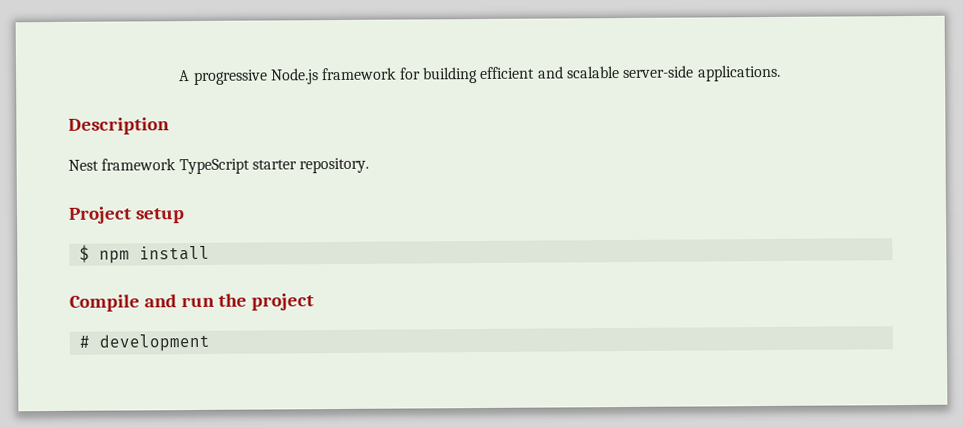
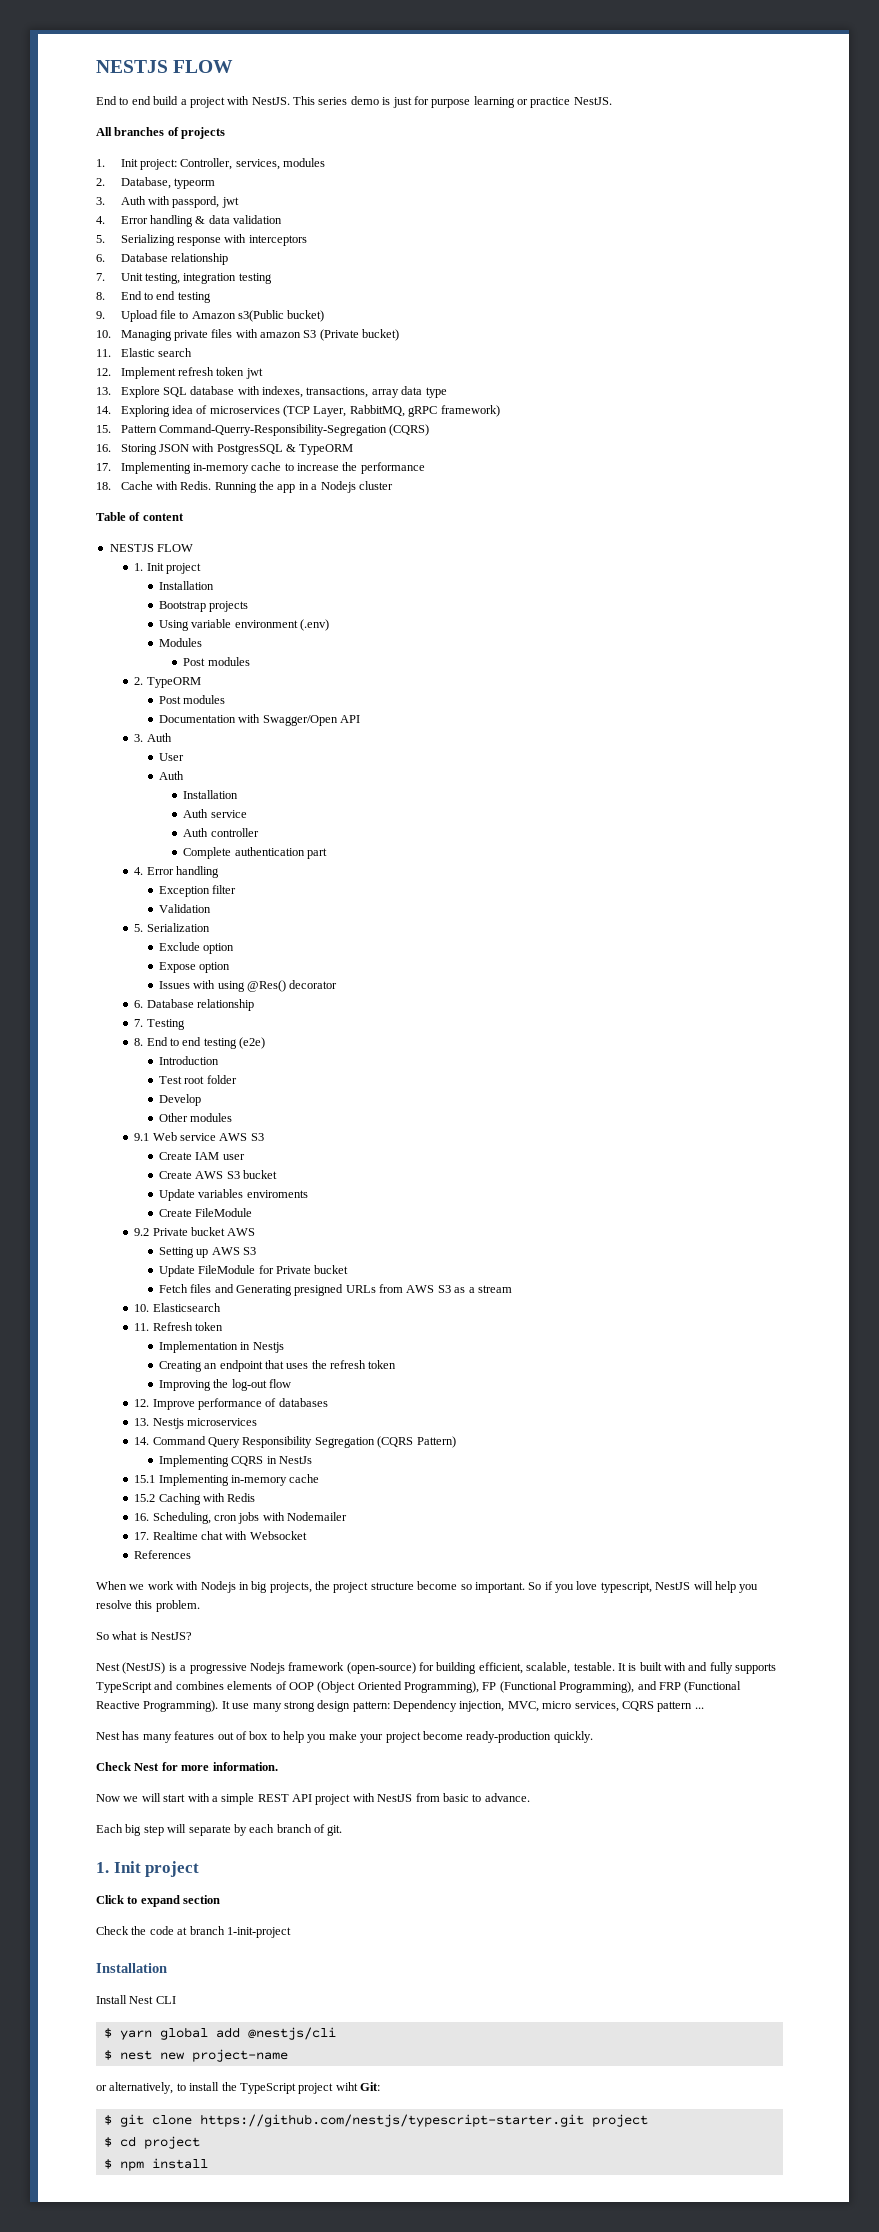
[178,64,781,86] [68,117,170,135] [68,157,370,175] [68,206,185,224] [78,244,210,264] [69,293,314,312] [78,333,210,352] A progressive Node.js framework for building efficient and scalable server-side applications. // Description // Nest framework TypeScript starter repository. // Project setup // $ npm install // Compile and run the project // # development -> [96,60,234,73] [96,96,612,108] [96,127,226,139] [96,158,326,170] [96,177,215,189] [96,196,239,208] [96,215,283,227] [96,234,307,246] [96,253,228,265] [96,273,272,284] [96,291,211,303] [96,310,325,322] [96,329,400,341] [96,348,192,357] [96,367,263,379] [96,386,447,398] [96,405,500,417] [96,424,430,436] [96,443,354,455] [96,462,425,474] [96,481,393,493] [96,512,184,521] [109,544,194,552] [134,563,202,574] [158,581,214,590] [158,601,249,612] [158,619,329,631] [158,638,202,647] [183,657,250,666] [134,677,201,688] [158,695,226,704] [158,714,360,726] [134,733,172,742] [158,753,184,761] [158,771,184,780] [183,790,239,799] [183,809,247,818] [183,828,259,837] [183,847,328,859] [134,866,220,878] [158,885,237,897] [158,904,211,913] [134,923,210,932] [158,942,235,954] [158,962,231,973] [158,980,338,992] [134,999,255,1011] [134,1019,185,1030] [134,1037,266,1049] [158,1056,219,1065] [158,1075,237,1084] [158,1094,201,1106] [158,1113,233,1122] [134,1132,264,1141] [158,1152,245,1160] [158,1170,277,1179] [158,1189,308,1201] [158,1208,253,1217] [134,1227,256,1236] [158,1247,256,1258] [158,1265,349,1277] [158,1284,512,1296] [134,1303,221,1312] [134,1322,224,1331] [158,1341,284,1353] [158,1360,397,1372] [158,1379,291,1391] [134,1398,328,1410] [134,1418,258,1429] [134,1436,456,1448] [158,1455,312,1467] [134,1474,320,1486] [134,1493,256,1505] [134,1512,348,1524] [134,1531,307,1540] [134,1550,192,1559] [96,1581,759,1593] [96,1600,200,1612] [96,1631,193,1640] [96,1662,777,1674] [96,1681,742,1693] [96,1700,704,1712] [96,1731,593,1743] [96,1762,278,1771] [96,1793,530,1805] [96,1824,343,1836] [96,1861,200,1877] [96,1895,221,1907] [96,1926,291,1938] [96,1963,167,1973] [96,1995,176,2004] [103,2027,336,2040] [103,2049,288,2062] [96,2082,380,2094] [103,2114,648,2127] [103,2136,200,2149] [103,2158,208,2171] NESTJS FLOW // End to end build a project with NestJS. This series demo is just for purpose learning or practice NestJS. // All branches of projects // 1. Init project: Controller, services, modules // 2. Database, typeorm // 3. Auth with passpord, jwt // 4. Error handling & data validation // 5. Serializing response with interceptors // 6. Database relationship // 7. Unit testing, integration testing // 8. End to end testing // 9. Upload file to Amazon s3(Public bucket) // 10. Managing private files with amazon S3 (Private bucket) // 11. Elastic search // 12. Implement refresh token jwt // 13. Explore SQL database with indexes, transactions, array data type // 14. Exploring idea of microservices (TCP Layer, RabbitMQ, gRPC framework) // 15. Pattern Command-Querry-Responsibility-Segregation (CQRS) // 16. Storing JSON with PostgresSQL & TypeORM // 17. Implementing in-memory cache to increase the performance // 18. Cache with Redis. Running the app in a Nodejs cluster // Table of content // NESTJS FLOW // 1. Init project // Installation // Bootstrap projects // Using variable environment (.env) // Modules // Post modules // 2. TypeORM // Post modules // Documentation with Swagger/Open API // 3. Auth // User // Auth // Installation // Auth service // Auth controller // Complete authentication part // 4. Error handling // Exception filter // Validation // 5. Serialization // Exclude option // Expose option // Issues with using @Res() decorator // 6. Database relationship // 7. Testing // 8. End to end testing (e2e) // Introduction // Test root folder // Develop // Other modules // 9.1 Web service AWS S3 // Create IAM user // Create AWS S3 bucket // Update variables enviroments // Create FileModule // 9.2 Private bucket AWS // Setting up AWS S3 // Update FileModule for Private bucket // Fetch files and Generating presigned URLs from AWS S3 as a stream // 10. Elasticsearch // 11. Refresh token // Implementation in Nestjs // Creating an endpoint that uses the refresh token // Improving the log-out flow // 12. Improve performance of databases // 13. Nestjs microservices // 14. Command Query Responsibility Segregation (CQRS Pattern) // Implementing CQRS in NestJs // 15.1 Implementing in-memory cache // 15.2 Caching with Redis // 16. Scheduling, cron jobs with Nodemailer // 17. Realtime chat with Websocket // References // When we work with Nodejs in big projects, the project structure become so important. So if you love typescript, NestJS will help you resolve this problem. // So what is NestJS? // Nest (NestJS) is a progressive Nodejs framework (open-source) for building efficient, scalable, testable. It is built with and fully supports TypeScript and combines elements of OOP (Object Oriented Programming), FP (Functional Programming), and FRP (Functional Reactive Programming). It use many strong design pattern: Dependency injection, MVC, micro services, CQRS pattern ... // Nest has many features out of box to help you make your project become ready-production quickly. // Check Nest for more information. // Now we will start with a simple REST API project with NestJS from basic to advance. // Each big step will separate by each branch of git. // 1. Init project // Click to expand section // Check the code at branch 1-init-project // Installation // Install Nest CLI // $ yarn global add @nestjs/cli // $ nest new project-name // or alternatively, to install the TypeScript project wiht Git: // $ git clone https://github.com/nestjs/typescript-starter.git project // $ cd project // $ npm install

